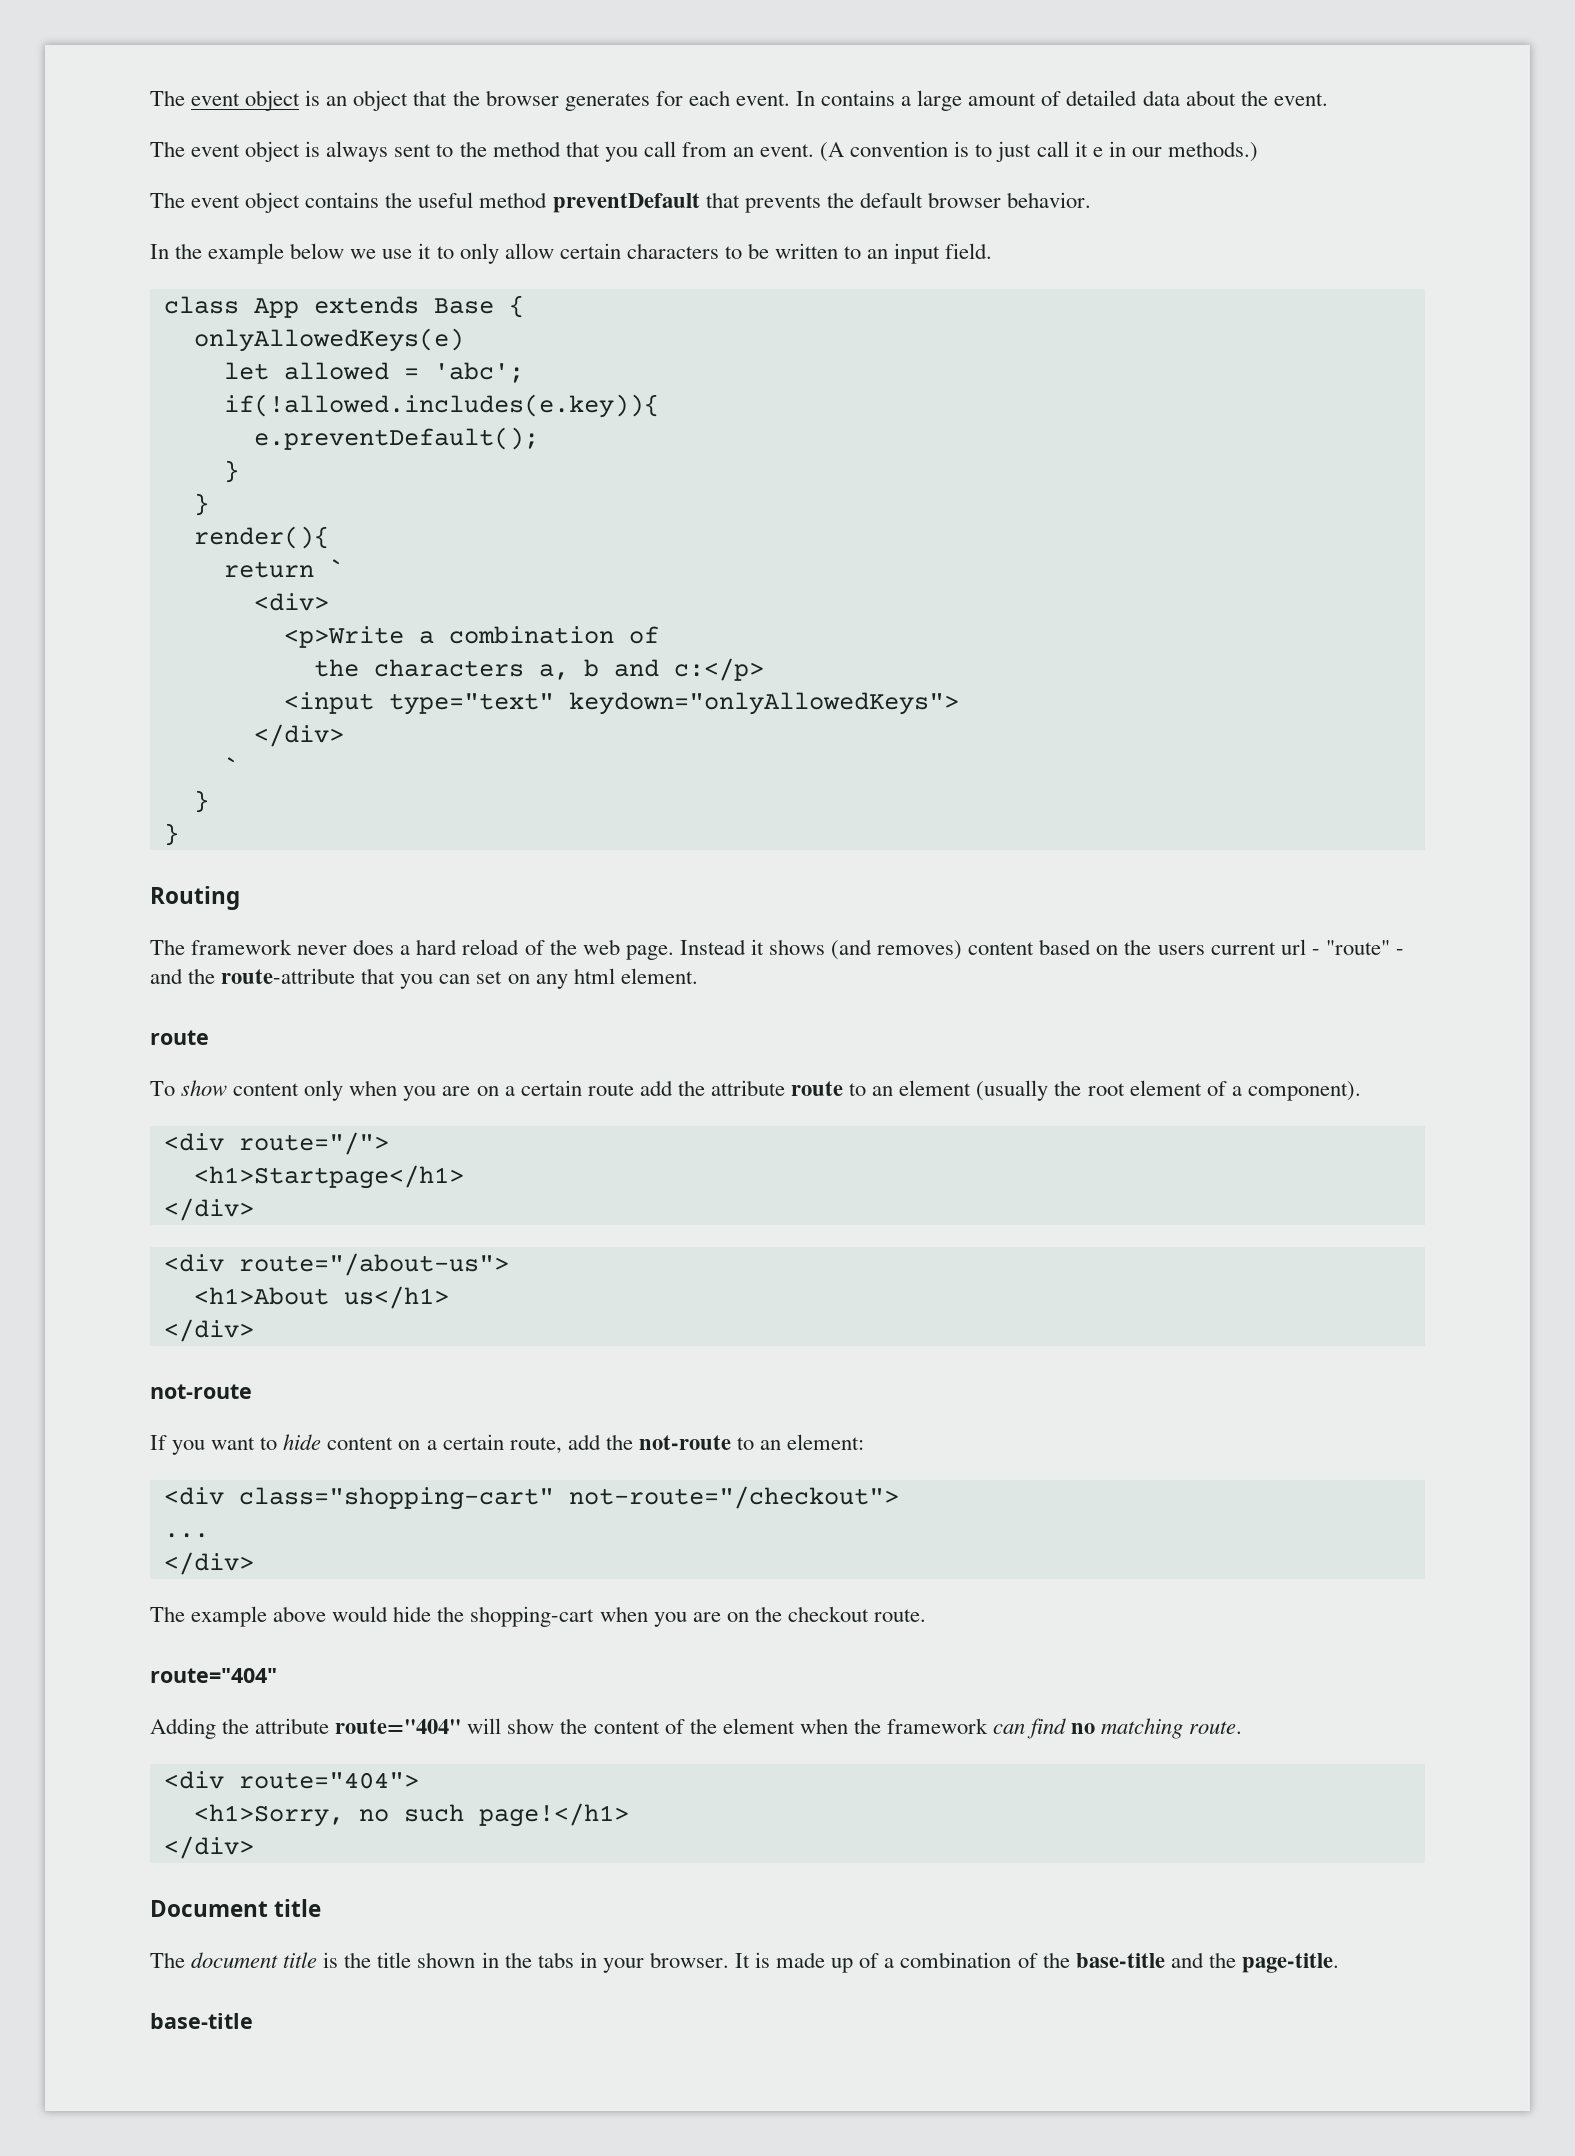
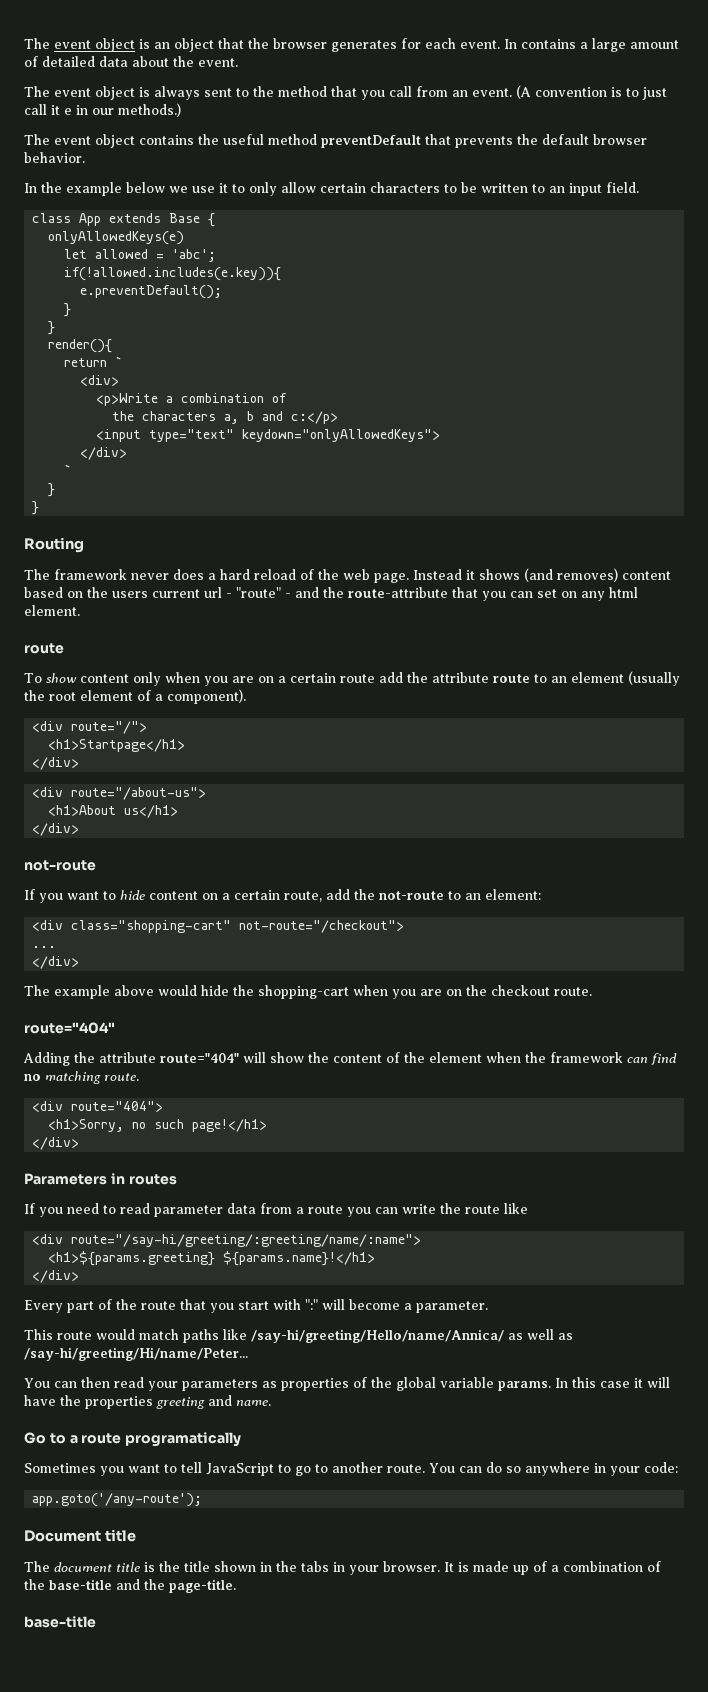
(254, 1847) none -> [24,1173,177,1185] [24,1203,528,1217] [32,1234,422,1247] [48,1251,376,1266] [32,1270,80,1283] [24,1299,488,1313] [24,1329,573,1343] [24,1347,248,1361] [24,1377,670,1391] [24,1395,271,1409] [24,1432,242,1447] [24,1462,678,1476] [32,1493,203,1507] // Parameters in routes // If you need to read parameter data from a route you can write the route like // <div route="/say-hi/greeting/:greeting/name/:name"> // <h1>${params.greeting} ${params.name}!</h1> // </div> // Every part of the route that you start with ":" will become a parameter. // This route would match paths like /say-hi/greeting/Hello/name/Annica/ as well as /say-hi/greeting/Hi/name/Peter... // You can then read your parameters as properties of the global variable params. In this case it will have the properties greeting and name. // Go to a route programatically // Sometimes you want to tell JavaScript to go to another route. You can do so anywhere in your code: // app.goto('/any-route');

